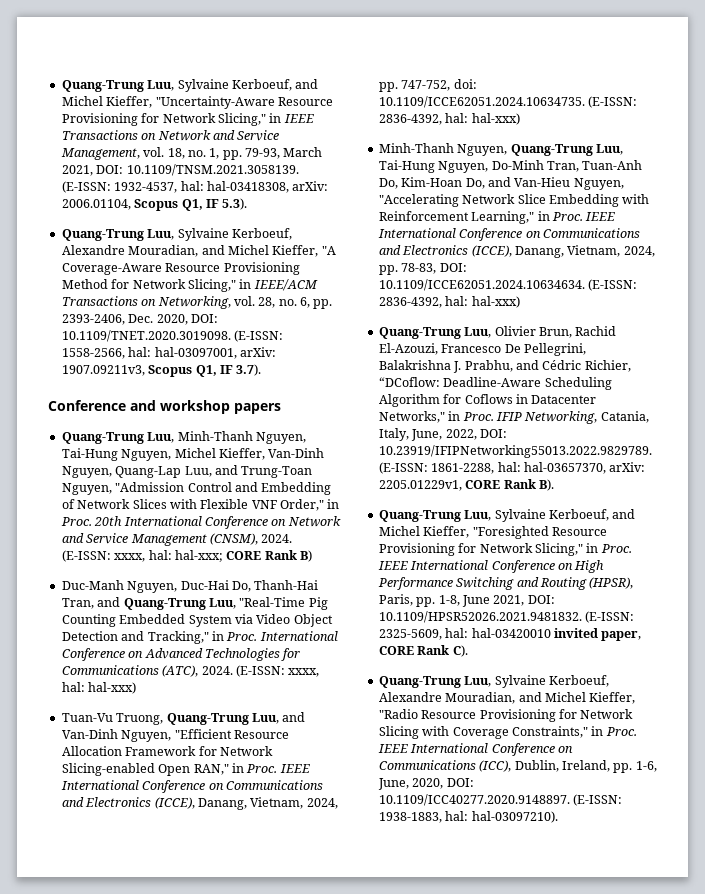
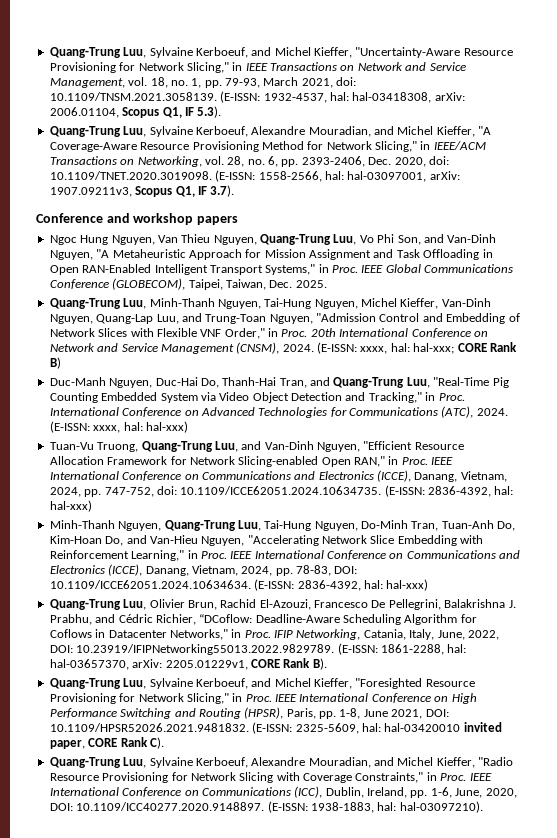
[96,165,124,174] DOI: -> [336,77,357,86] doi:
[190,314,218,323] DOI: -> [428,156,449,165] doi:
(281, 408) none -> [49,234,497,245] [49,249,493,260] [49,264,514,275] [49,278,327,290] // Ngoc Hung Nguyen, Van Thieu Nguyen, Quang-Trung Luu, Vo Phi Son, and Van-Dinh Nguyen, "A Metaheuristic Approach for Mission Assignment and Task Offloading in Open RAN-Enabled Intelligent Transport Systems," in Proc. IEEE Global Communications Conference (GLOBECOM), Taipei, Taiwan, Dec. 2025.

